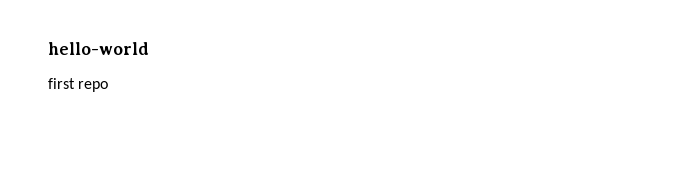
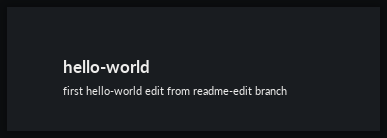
[78,81,109,92] repo -> [86,86,287,95] hello-world edit from readme-edit branch

